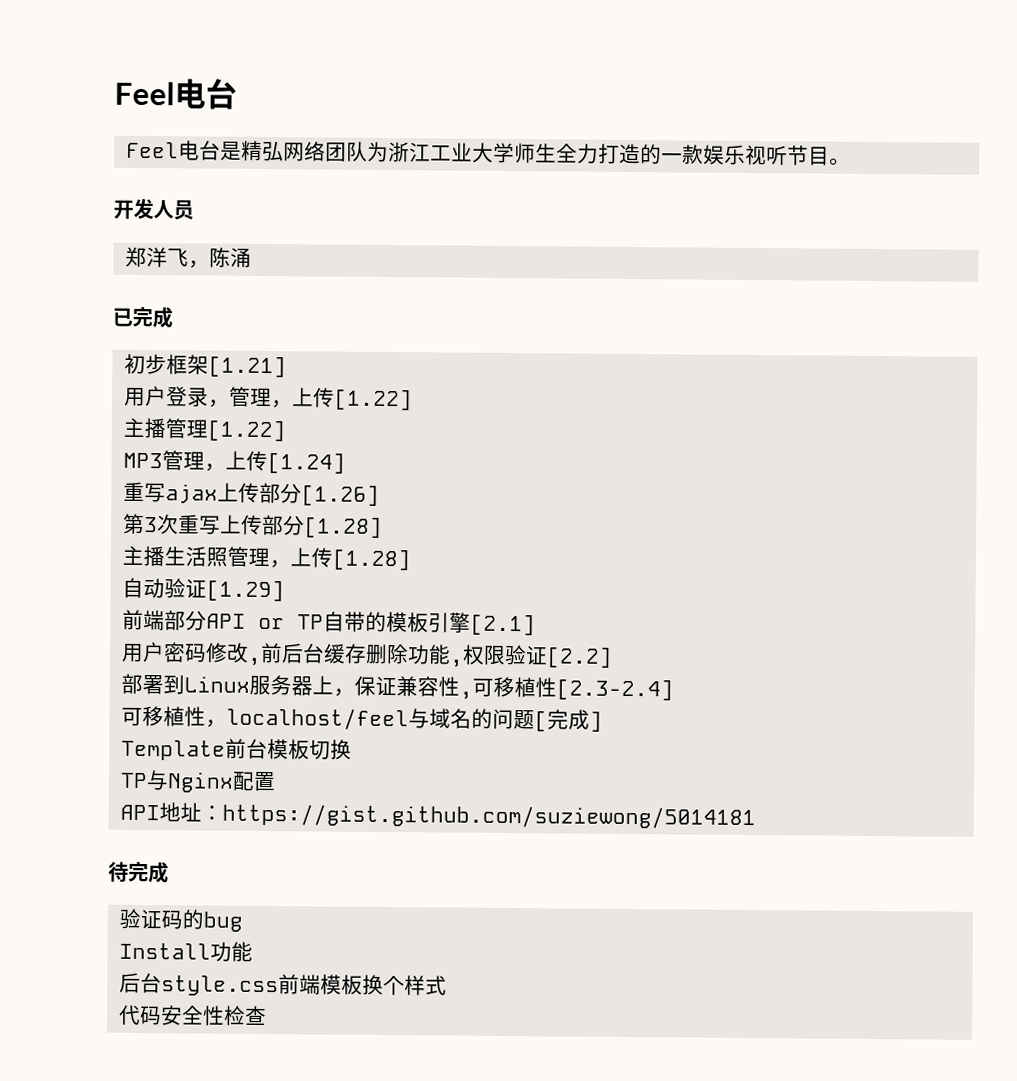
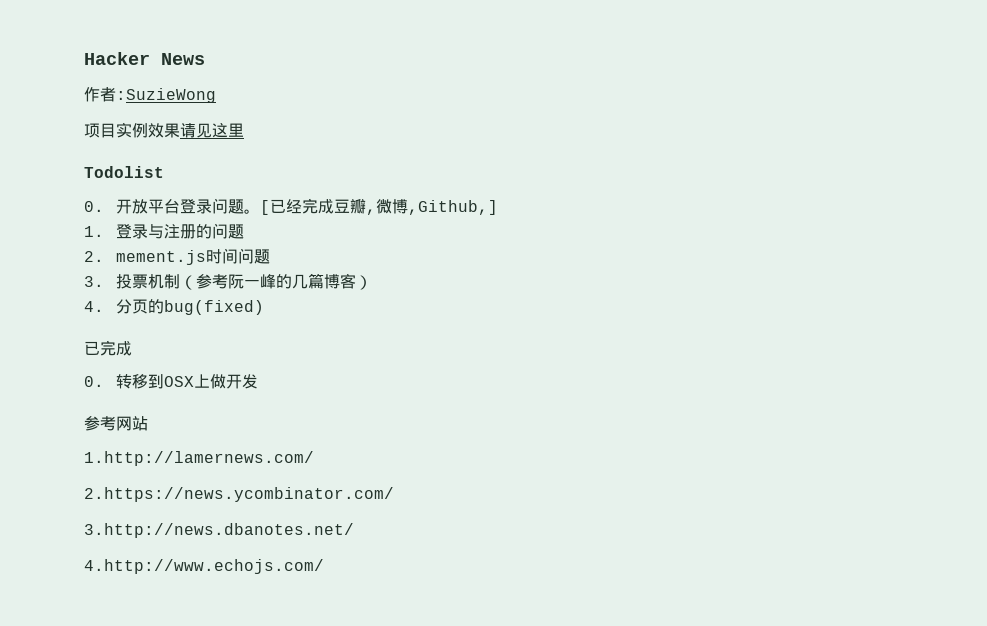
[114,78,237,110] [126,140,851,166] [113,198,194,221] [125,246,252,269] [112,306,173,329] [124,353,287,378] [124,386,413,411] [123,417,286,442] [123,450,346,474] [123,481,380,506] [123,513,383,538] [122,545,411,571] [122,577,285,602] [122,609,536,636] [121,642,613,668] [121,673,674,701] [121,706,603,732] [121,738,352,761] [120,770,276,793] [120,802,756,830] [108,861,169,884] [119,908,243,932] [119,941,253,962] [119,972,447,997] [119,1004,267,1026] Feel电台 // Feel电台是精弘网络团队为浙江工业大学师生全力打造的一款娱乐视听节目。 // 开发人员 // 郑洋飞，陈涌 // 已完成 // 初步框架[1.21] // 用户登录，管理，上传[1.22] // 主播管理[1.22] // MP3管理，上传[1.24] // 重写ajax上传部分[1.26] // 第3次重写上传部分[1.28] // 主播生活照管理，上传[1.28] // 自动验证[1.29] // 前端部分API or TP自带的模板引擎[2.1] // 用户密码修改,前后台缓存删除功能,权限验证[2.2] // 部署到Linux服务器上，保证兼容性,可移植性[2.3-2.4] // 可移植性，localhost/feel与域名的问题[完成] // Template前台模板切换 // TP与Nginx配置 // API地址：https://gist.github.com/suziewong/5014181 // 待完成 // 验证码的bug // Install功能 // 后台style.css前端模板换个样式 // 代码安全性检查 -> [84,52,205,65] [84,87,216,103] [84,122,244,138] [84,166,164,178] [84,198,498,215] [84,223,244,239] [84,248,270,265] [84,273,372,290] [84,299,264,315] [84,340,132,356] [84,374,258,389] [84,416,148,431] [84,451,314,466] [84,487,394,502] [84,523,354,538] [84,559,324,574] Hacker News // 作者:SuzieWong // 项目实例效果请见这里 // Todolist // 0.开放平台登录问题。[已经完成豆瓣,微博,Github,] // 1.登录与注册的问题 // 2. mement.js时间问题 // 3.投票机制（参考阮一峰的几篇博客） // 4.分页的bug(fixed) // 已完成 // 0.转移到OSX上做开发 // 参考网站 // 1.http://lamernews.com/ // 2.https://news.ycombinator.com/ // 3.http://news.dbanotes.net/ // 4.http://www.echojs.com/

